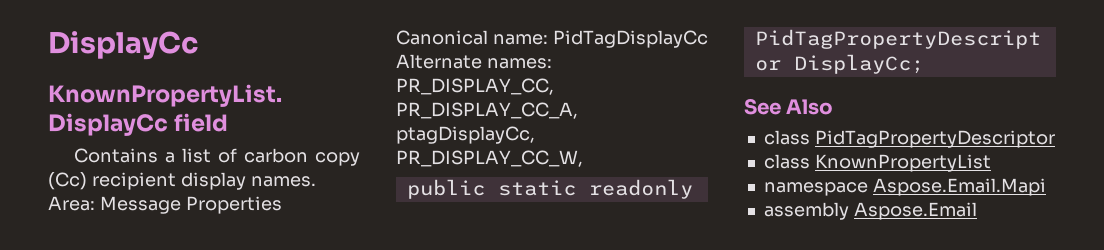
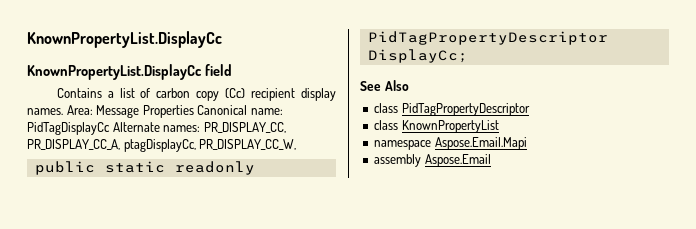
[48,31,198,60] DisplayCc -> [27,31,222,48] KnownPropertyList.DisplayCc

